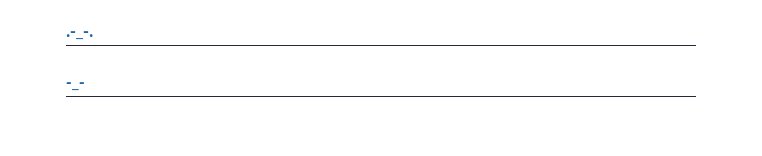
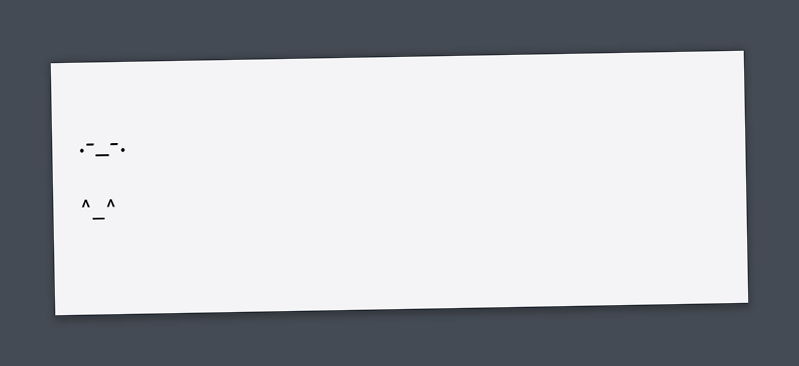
[66,82,85,91] -_- -> [79,199,118,220] ^_^

